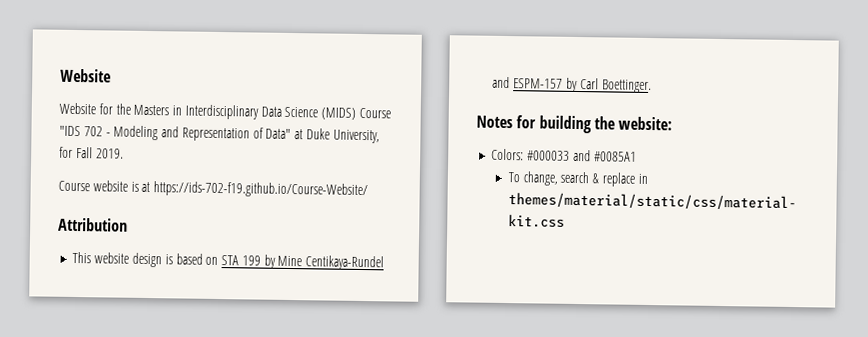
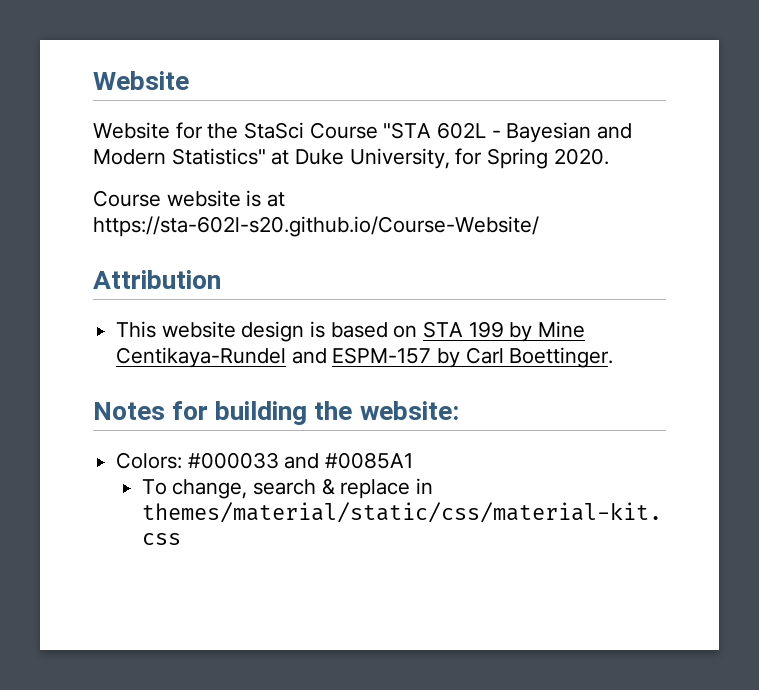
[133,104,392,120] [59,125,292,142] Masters in Interdisciplinary Data Science (MIDS) Course "IDS 702 - Modeling and Representation of Data" -> [244,122,633,143] [93,148,266,165] StaSci Course "STA 602L - Bayesian and Modern Statistics"
[75,146,124,159] Fall 2019. -> [487,148,609,169] Spring 2020.
[153,181,369,199] https://ids-702-f19.github.io/Course-Website/ -> [93,216,539,237] https://sta-602l-s20.github.io/Course-Website/

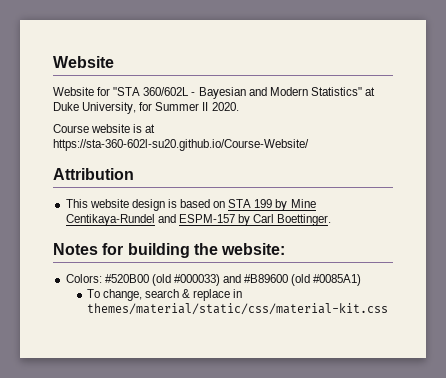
[207,122,487,139] the StaSci Course "STA 602L -> [113,87,190,96] "STA 360/602L
[487,148,549,169] Spring -> [155,102,209,111] Summer II
[93,216,539,237] https://sta-602l-s20.github.io/Course-Website/ -> [53,139,309,151] https://sta-360-602l-su20.github.io/Course-Website/
[187,452,414,469] #000033 and #0085A1 -> [104,274,362,286] #520B00 (old #000033) and #B89600 (old #0085A1)

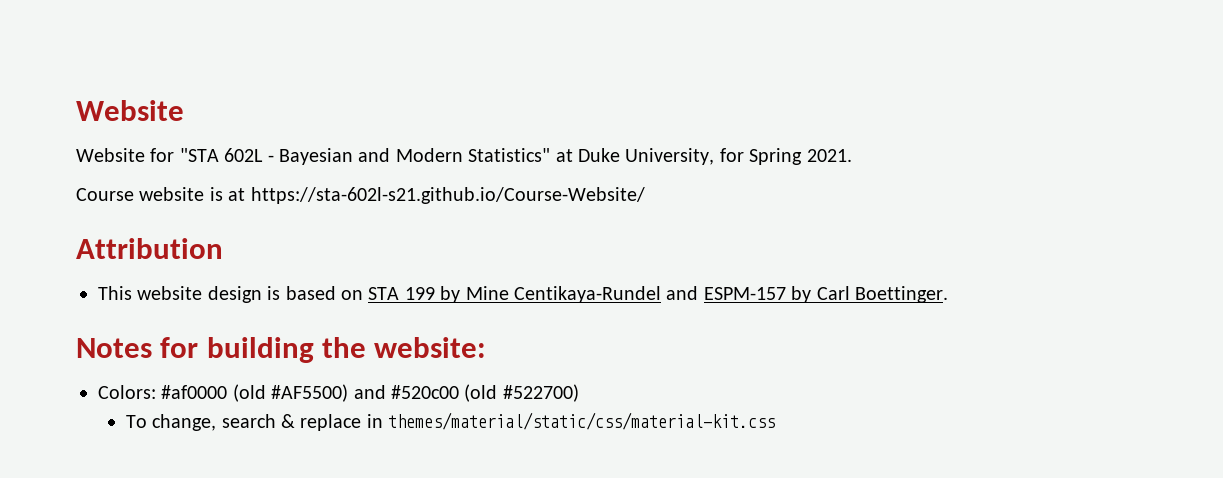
[143,87,190,96] 360/602L -> [224,148,264,162] 602L
[155,102,239,111] Summer II 2020. -> [749,148,852,165] Spring 2021.
[53,139,309,151] https://sta-360-602l-su20.github.io/Course-Website/ -> [250,187,645,204] https://sta-602l-s21.github.io/Course-Website/
[104,274,362,286] #520B00 (old #000033) and #B89600 (old #0085A1) -> [161,384,579,402] #af0000 (old #AF5500) and #520c00 (old #522700)

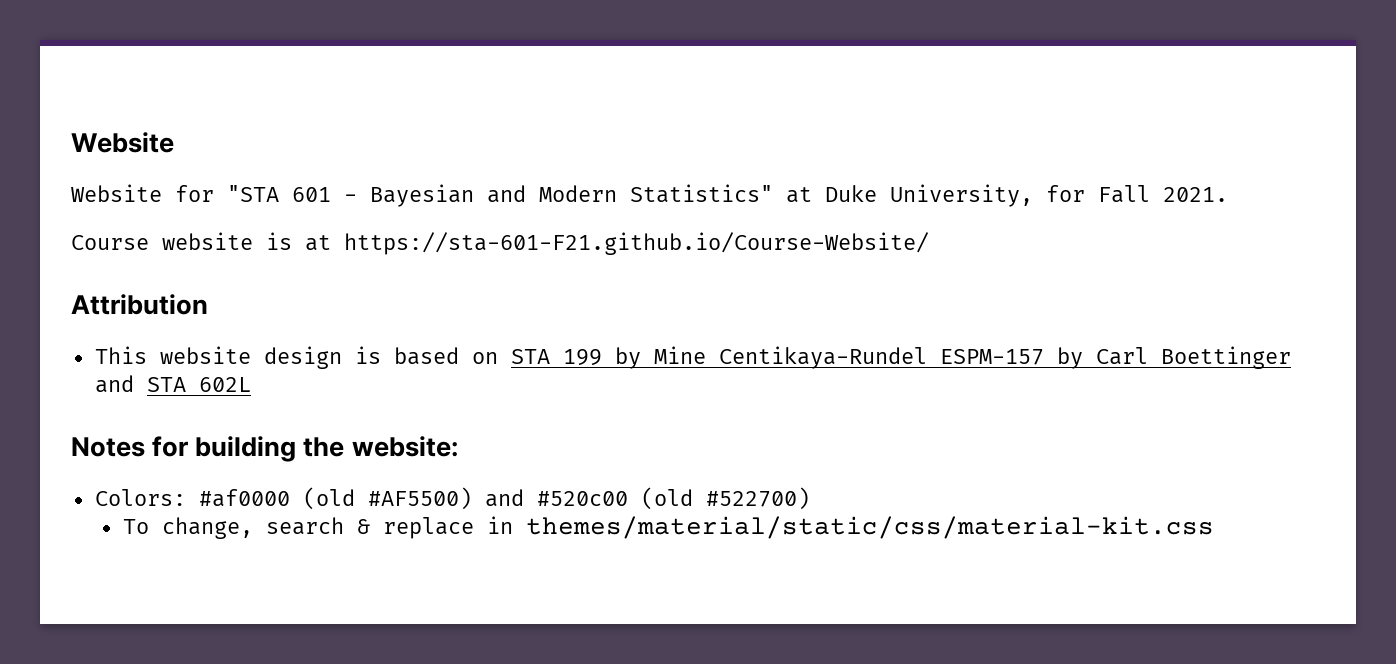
[224,148,264,162] 602L -> [292,187,331,202] 601
[749,148,803,165] Spring -> [1098,185,1150,203] Fall
[250,187,645,204] https://sta-602l-s21.github.io/Course-Website/ -> [344,232,929,255] https://sta-601-F21.github.io/Course-Website/
[666,286,699,300] and -> (927, 357) none
[854,286,948,303] Boettinger. -> [1160,346,1291,369] [94,375,251,393] Boettinger and STA 602L

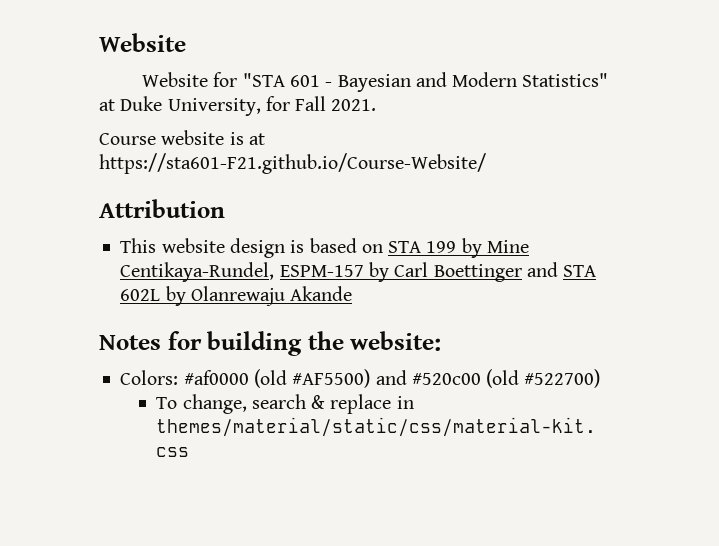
[344,232,929,255] https://sta-601-F21.github.io/Course-Website/ -> [99,153,486,174] https://sta601-F21.github.io/Course-Website/
[718,346,927,369] Centikaya-Rundel -> [120,262,275,282] Centikaya-Rundel,
(251, 384) none -> [165,286,353,306] by Olanrewaju Akande

